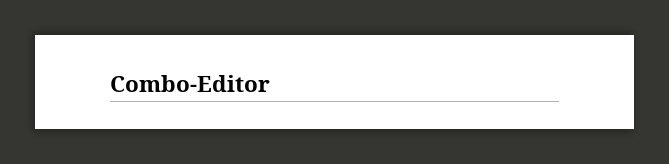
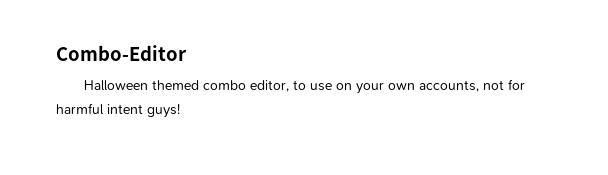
(270, 83) none -> [84,79,526,94] [56,103,180,118] // Halloween themed combo editor, to use on your own accounts, not for harmful intent guys!

